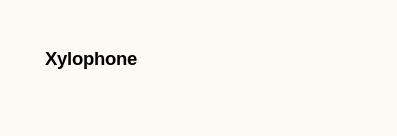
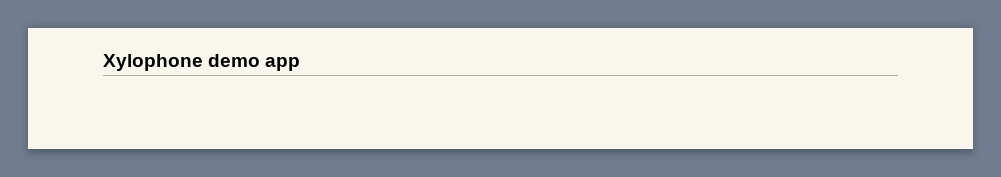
(137, 60) none -> [208,54,301,71] demo app

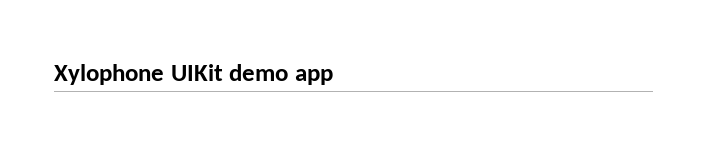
(203, 62) none -> [170,64,223,81] UIKit

